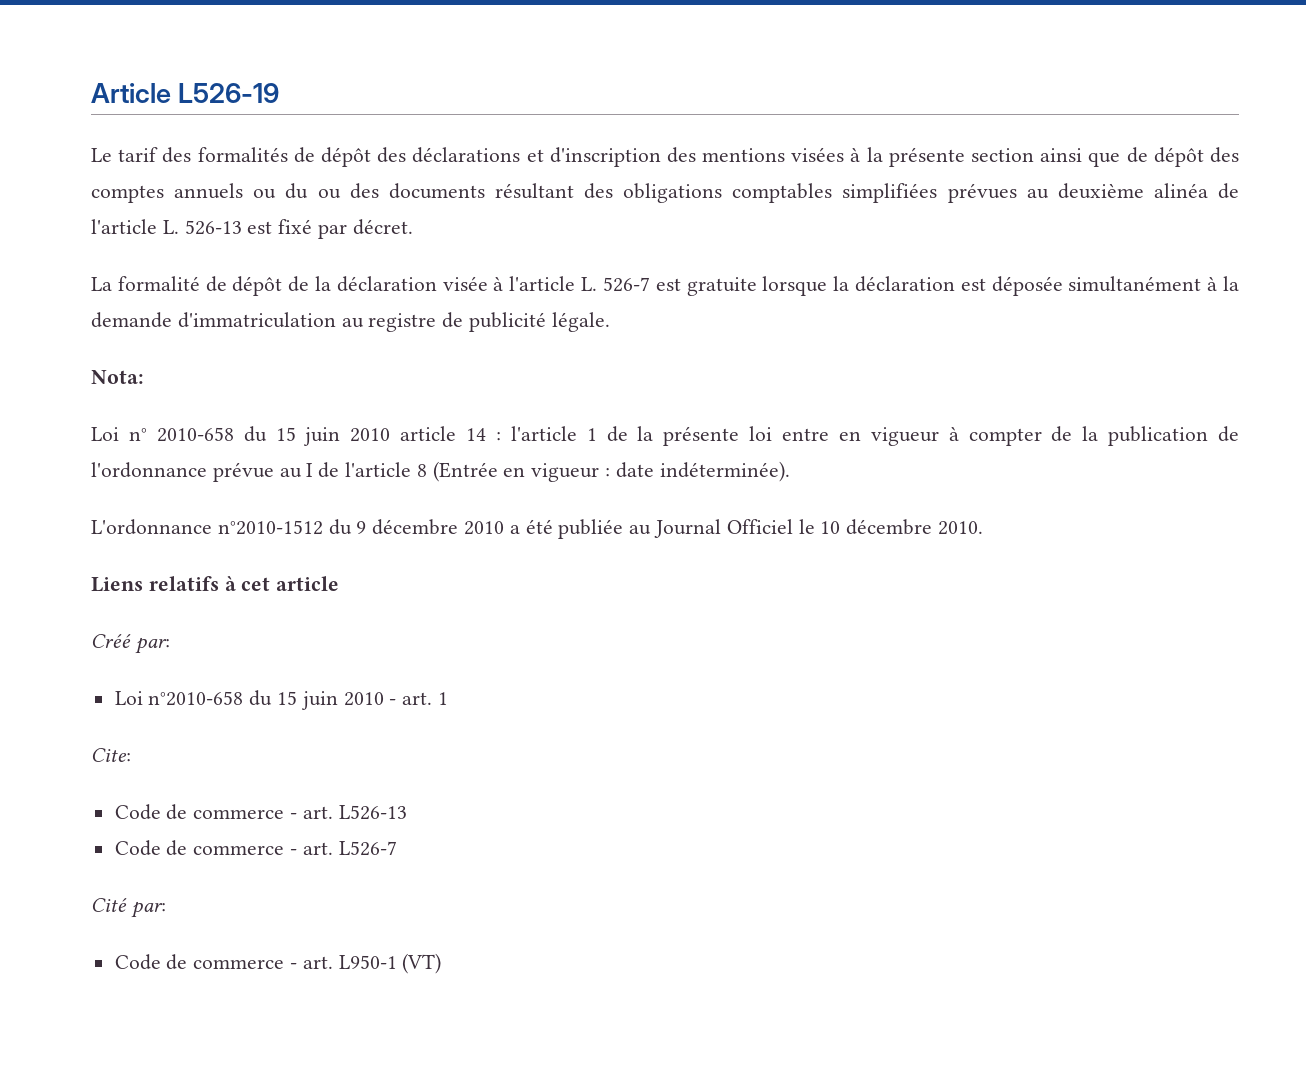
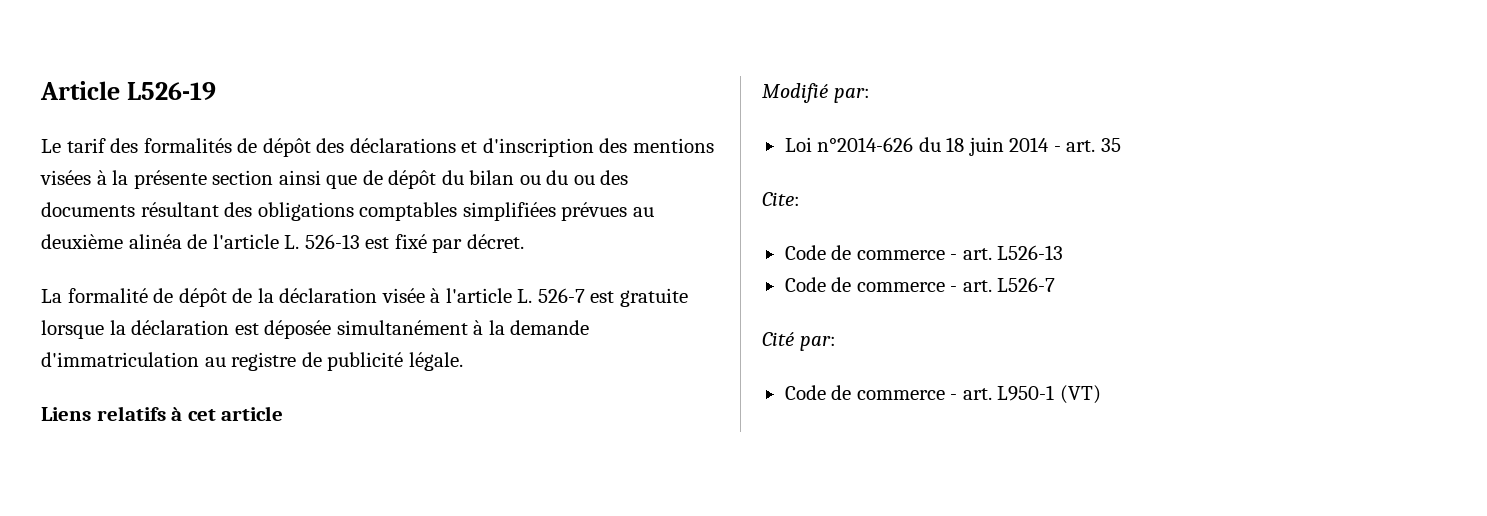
[1209,147,1239,163] [91,183,244,203] des comptes annuels -> [441,170,515,185] du bilan
[91,370,144,384] [91,426,1239,446] [91,461,790,482] [91,519,984,539] // Nota: // Loi n° 2010-658 du 15 juin 2010 article 14 : l'article 1 de la présente loi entre en vigueur à compter de la publication de l'ordonnance prévue au I de l'article 8 (Entrée en vigueur : date indéterminée). // L'ordonnance n°2010-1512 du 9 décembre 2010 a été publiée au Journal Officiel le 10 décembre 2010. -> (463, 361) none
[91,634,131,648] Créé -> [762,83,828,103] Modifié
[148,690,449,710] n°2010-658 du 15 juin 2010 - art. 1 -> [817,137,1121,156] n°2014-626 du 18 juin 2014 - art. 35

